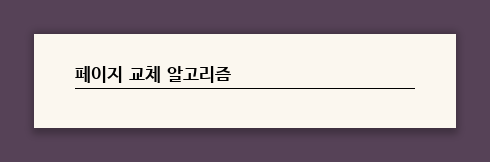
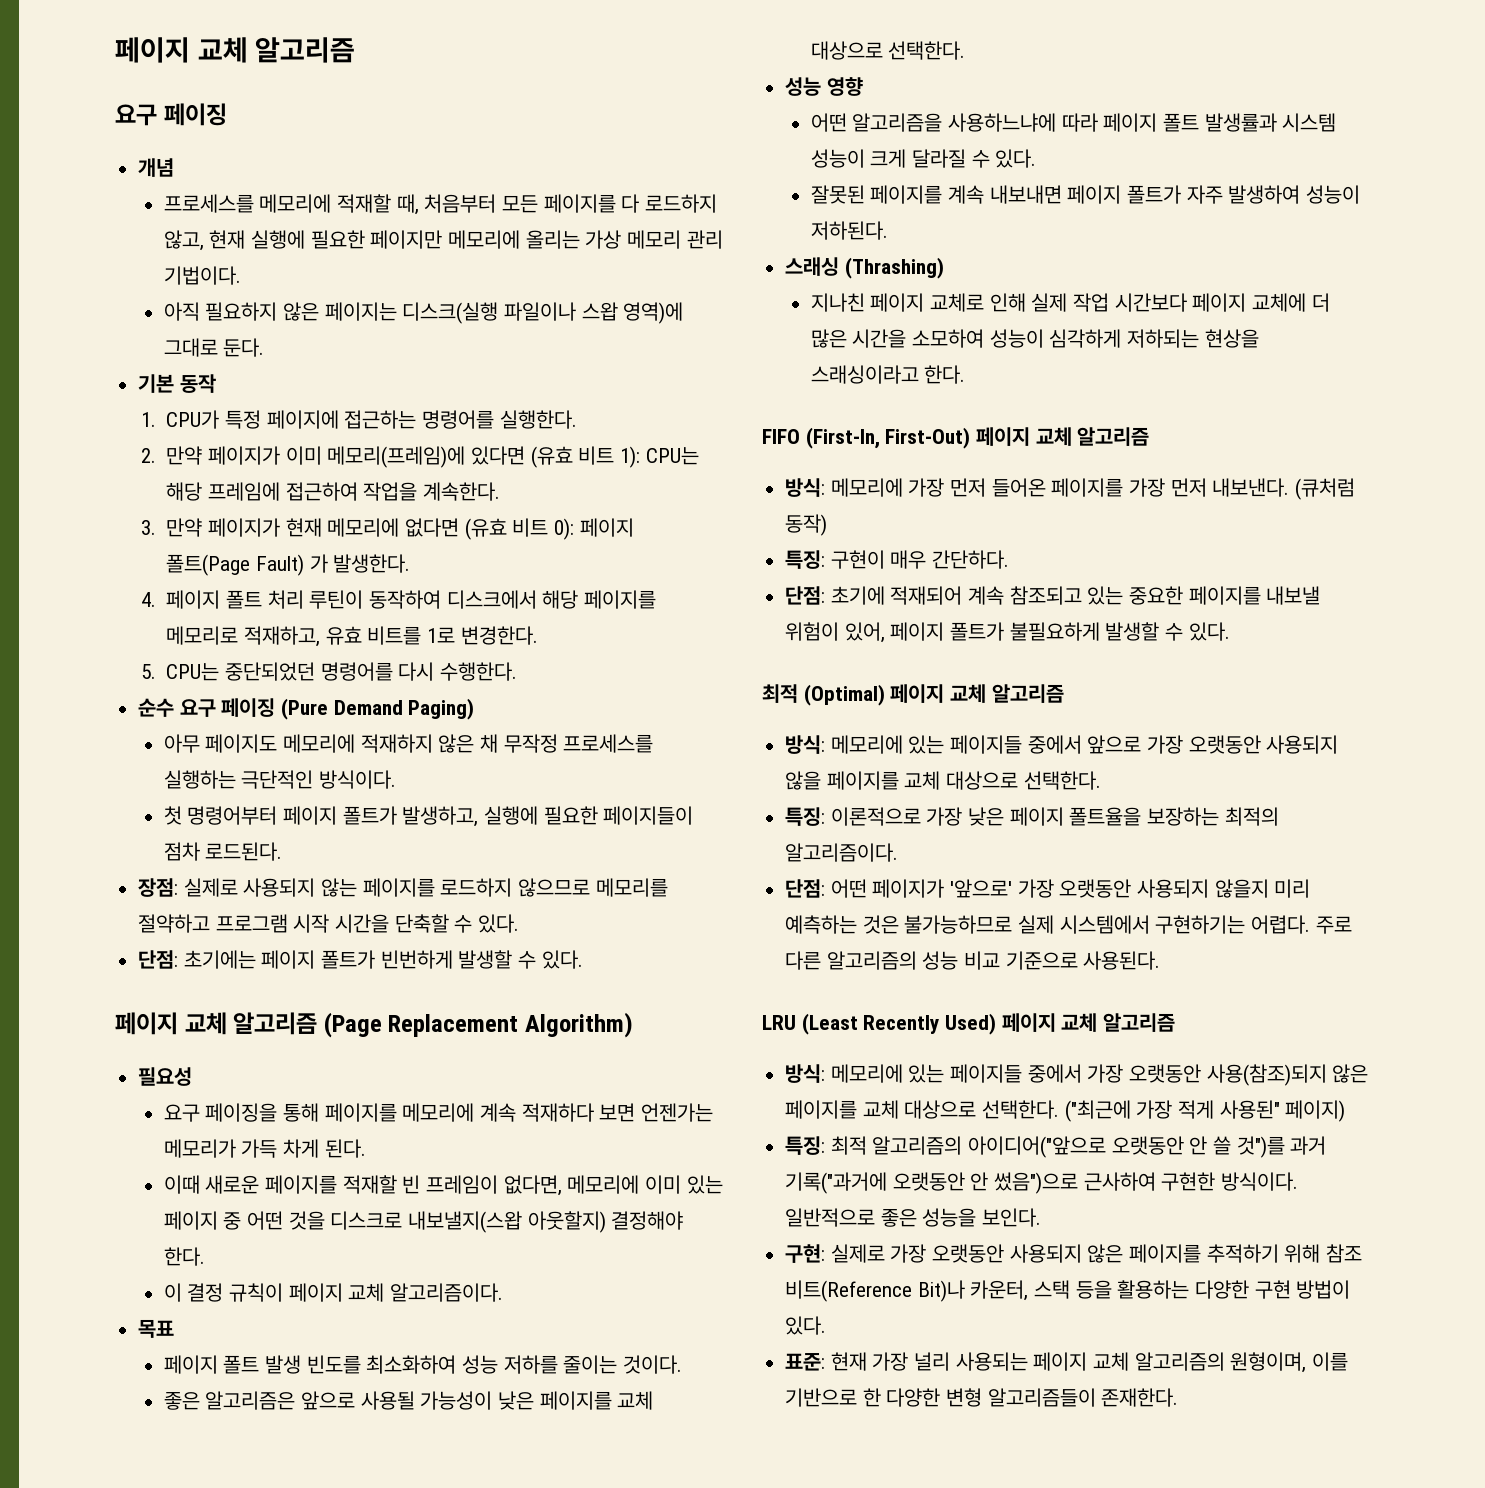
[75,66,231,83] 페이지 교체 알고리즘 -> [115,37,356,63] [115,103,227,126] [138,158,175,177] [163,194,718,215] [163,230,723,251] [163,266,241,285] [163,302,684,324] [163,338,265,357] [138,374,216,393] [140,410,577,429] [140,446,699,468] [166,482,500,501] [140,518,634,540] [166,554,411,576] [140,590,656,609] [166,626,538,647] [140,662,517,681] [138,698,475,720] [163,734,654,753] [163,770,397,789] [163,806,694,827] [163,842,283,861] [138,878,668,897] [138,914,520,933] [138,950,583,969] [115,1012,634,1038] [138,1067,193,1086] [163,1103,714,1122] [163,1139,366,1158] [163,1175,723,1196] [163,1211,684,1233] [163,1247,205,1266] [163,1283,504,1302] [138,1319,175,1338] [163,1355,683,1374] [163,1391,654,1410] [810,41,966,60] [785,77,863,96] [810,113,1337,132] [810,149,1037,168] [810,185,1361,204] [810,221,888,240] [785,257,944,279] [810,293,1330,312] [810,329,1259,348] [810,365,966,384] [762,427,1150,449] [785,478,1356,500] [785,514,828,536] [785,550,1010,569] [785,586,1321,605] [785,622,1230,643] [762,684,1064,706] [785,735,1339,754] [785,771,1101,790] [785,807,1279,826] [785,843,899,862] [785,879,1311,898] [785,915,1352,934] [785,951,1161,970] [762,1013,1176,1035] [785,1064,1369,1086] [785,1100,1346,1122] [785,1136,1327,1158] [785,1172,1299,1194] [785,1208,1042,1227] [785,1244,1363,1263] [785,1280,1351,1302] [785,1316,827,1335] [785,1352,1349,1373] [785,1388,1179,1407] 페이지 교체 알고리즘 // 요구 페이징 // 개념 // 프로세스를 메모리에 적재할 때, 처음부터 모든 페이지를 다 로드하지 않고, 현재 실행에 필요한 페이지만 메모리에 올리는 가상 메모리 관리 기법이다. // 아직 필요하지 않은 페이지는 디스크(실행 파일이나 스왑 영역)에 그대로 둔다. // 기본 동작 // 1. CPU가 특정 페이지에 접근하는 명령어를 실행한다. // 2. 만약 페이지가 이미 메모리(프레임)에 있다면 (유효 비트 1): CPU는 해당 프레임에 접근하여 작업을 계속한다. // 3. 만약 페이지가 현재 메모리에 없다면 (유효 비트 0): 페이지 폴트(Page Fault) 가 발생한다. // 4. 페이지 폴트 처리 루틴이 동작하여 디스크에서 해당 페이지를 메모리로 적재하고, 유효 비트를 1로 변경한다. // 5. CPU는 중단되었던 명령어를 다시 수행한다. // 순수 요구 페이징 (Pure Demand Paging) // 아무 페이지도 메모리에 적재하지 않은 채 무작정 프로세스를 실행하는 극단적인 방식이다. // 첫 명령어부터 페이지 폴트가 발생하고, 실행에 필요한 페이지들이 점차 로드된다. // 장점: 실제로 사용되지 않는 페이지를 로드하지 않으므로 메모리를 절약하고 프로그램 시작 시간을 단축할 수 있다. // 단점: 초기에는 페이지 폴트가 빈번하게 발생할 수 있다. // 페이지 교체 알고리즘 (Page Replacement Algorithm) // 필요성 // 요구 페이징을 통해 페이지를 메모리에 계속 적재하다 보면 언젠가는 메모리가 가득 차게 된다. // 이때 새로운 페이지를 적재할 빈 프레임이 없다면, 메모리에 이미 있는 페이지 중 어떤 것을 디스크로 내보낼지(스왑 아웃할지) 결정해야 한다. // 이 결정 규칙이 페이지 교체 알고리즘이다. // 목표 // 페이지 폴트 발생 빈도를 최소화하여 성능 저하를 줄이는 것이다. // 좋은 알고리즘은 앞으로 사용될 가능성이 낮은 페이지를 교체 대상으로 선택한다. // 성능 영향 // 어떤 알고리즘을 사용하느냐에 따라 페이지 폴트 발생률과 시스템 성능이 크게 달라질 수 있다. // 잘못된 페이지를 계속 내보내면 페이지 폴트가 자주 발생하여 성능이 저하된다. // 스래싱 (Thrashing) // 지나친 페이지 교체로 인해 실제 작업 시간보다 페이지 교체에 더 많은 시간을 소모하여 성능이 심각하게 저하되는 현상을 스래싱이라고 한다. // FIFO (First-In, First-Out) 페이지 교체 알고리즘 // 방식: 메모리에 가장 먼저 들어온 페이지를 가장 먼저 내보낸다. (큐처럼 동작) // 특징: 구현이 매우 간단하다. // 단점: 초기에 적재되어 계속 참조되고 있는 중요한 페이지를 내보낼 위험이 있어, 페이지 폴트가 불필요하게 발생할 수 있다. // 최적 (Optimal) 페이지 교체 알고리즘 // 방식: 메모리에 있는 페이지들 중에서 앞으로 가장 오랫동안 사용되지 않을 페이지를 교체 대상으로 선택한다. // 특징: 이론적으로 가장 낮은 페이지 폴트율을 보장하는 최적의 알고리즘이다. // 단점: 어떤 페이지가 '앞으로' 가장 오랫동안 사용되지 않을지 미리 예측하는 것은 불가능하므로 실제 시스템에서 구현하기는 어렵다. 주로 다른 알고리즘의 성능 비교 기준으로 사용된다. // LRU (Least Recently Used) 페이지 교체 알고리즘 // 방식: 메모리에 있는 페이지들 중에서 가장 오랫동안 사용(참조)되지 않은 페이지를 교체 대상으로 선택한다. ("최근에 가장 적게 사용된" 페이지) // 특징: 최적 알고리즘의 아이디어("앞으로 오랫동안 안 쓸 것")를 과거 기록("과거에 오랫동안 안 썼음")으로 근사하여 구현한 방식이다. 일반적으로 좋은 성능을 보인다. // 구현: 실제로 가장 오랫동안 사용되지 않은 페이지를 추적하기 위해 참조 비트(Reference Bit)나 카운터, 스택 등을 활용하는 다양한 구현 방법이 있다. // 표준: 현재 가장 널리 사용되는 페이지 교체 알고리즘의 원형이며, 이를 기반으로 한 다양한 변형 알고리즘들이 존재한다.

